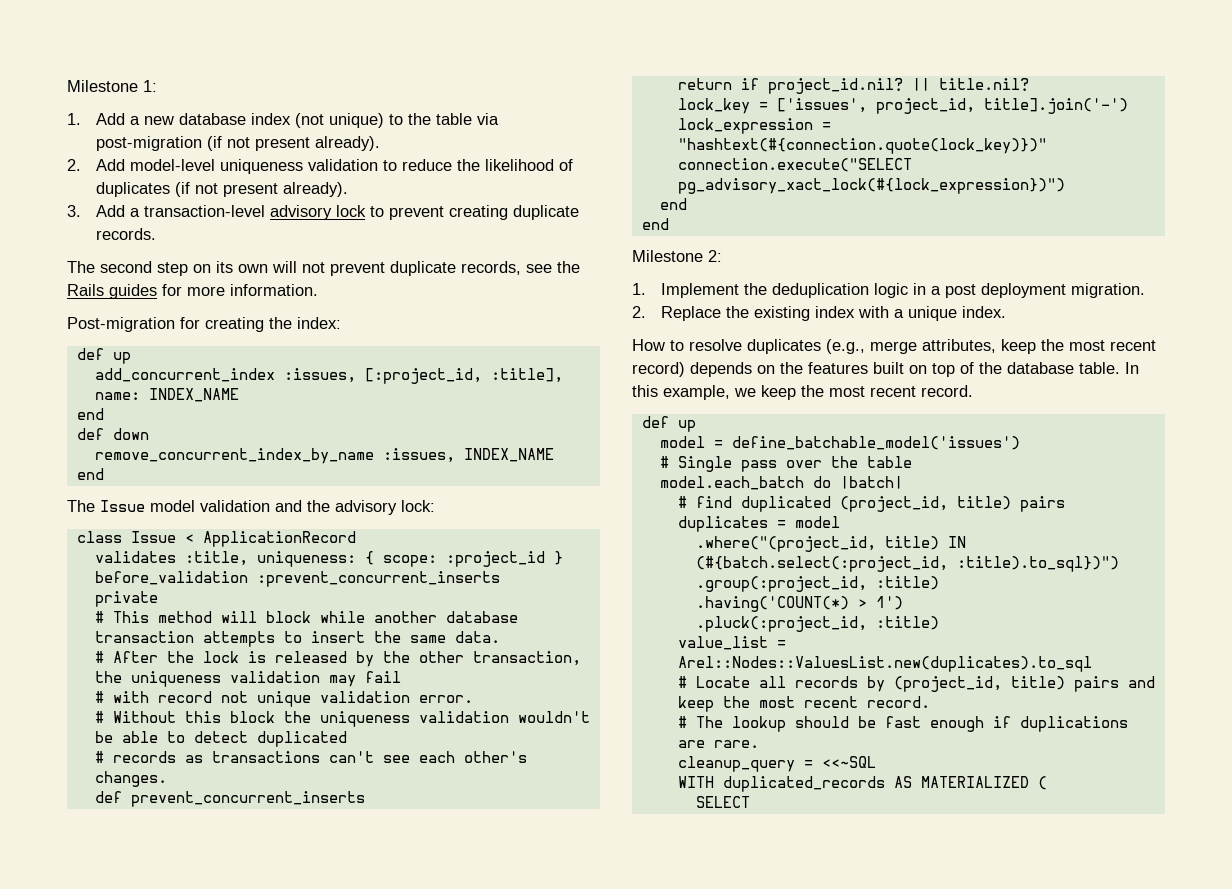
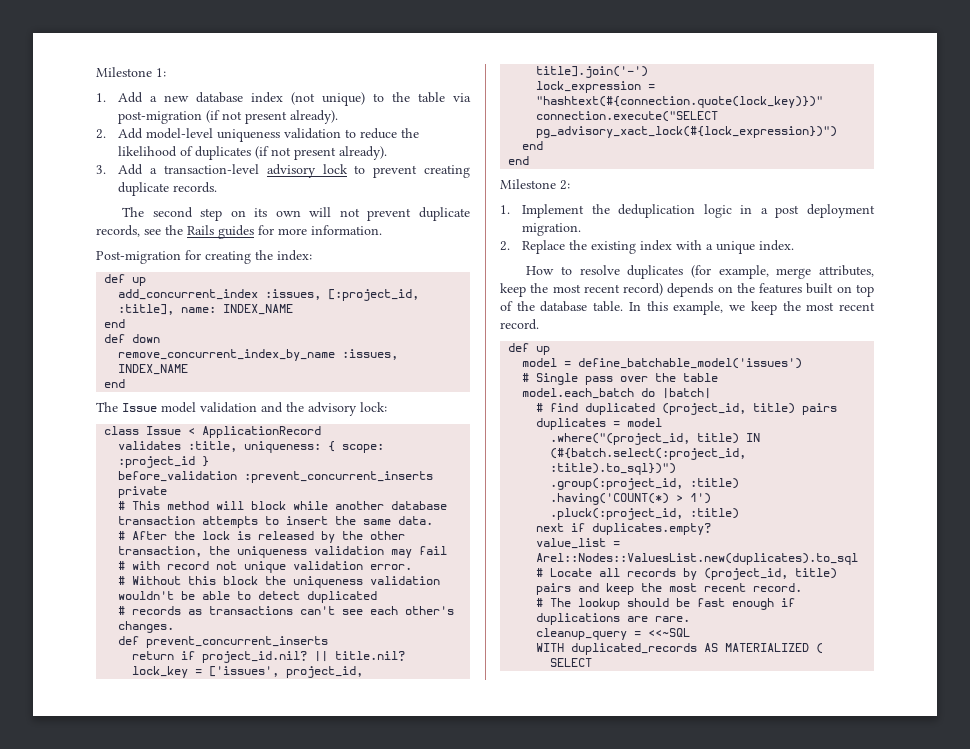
[826,339,865,354] (e.g., -> [691,265,769,279] (for example,
(939, 623) none -> [536,523,712,535] // next if duplicates.empty?

